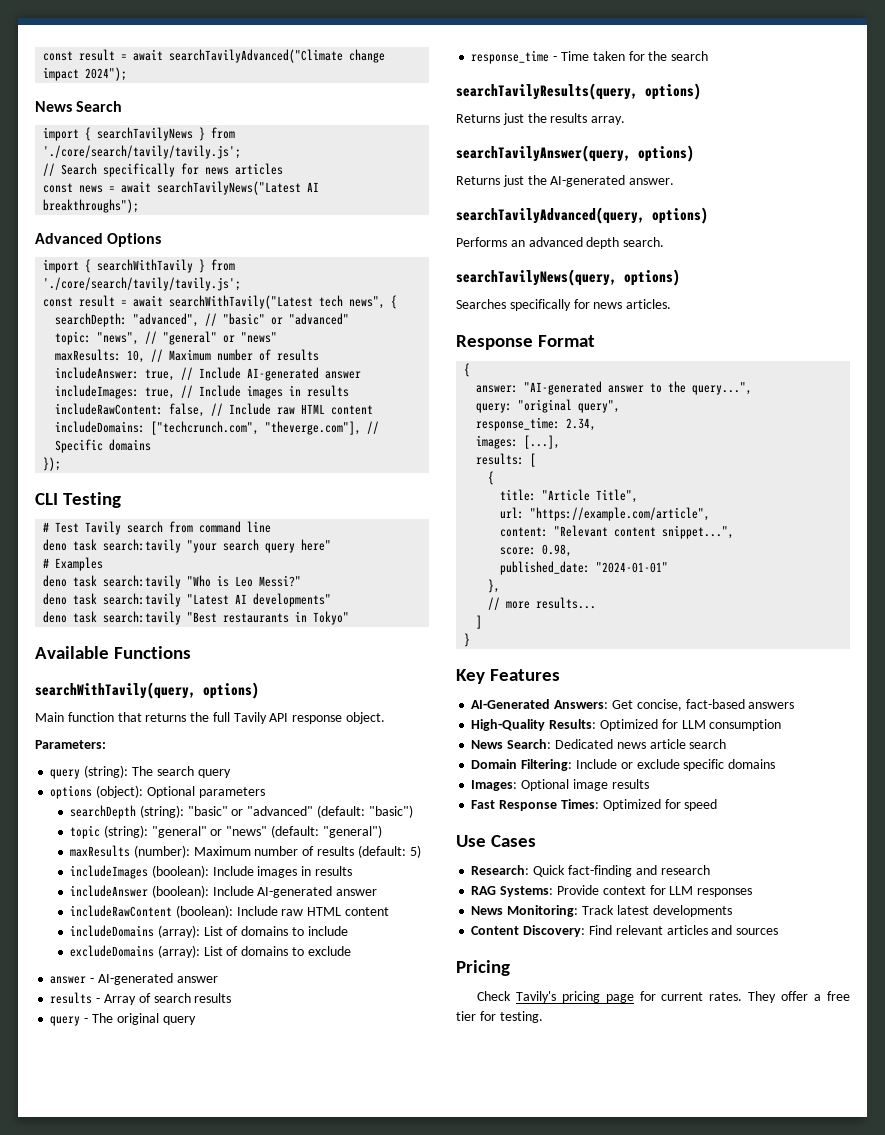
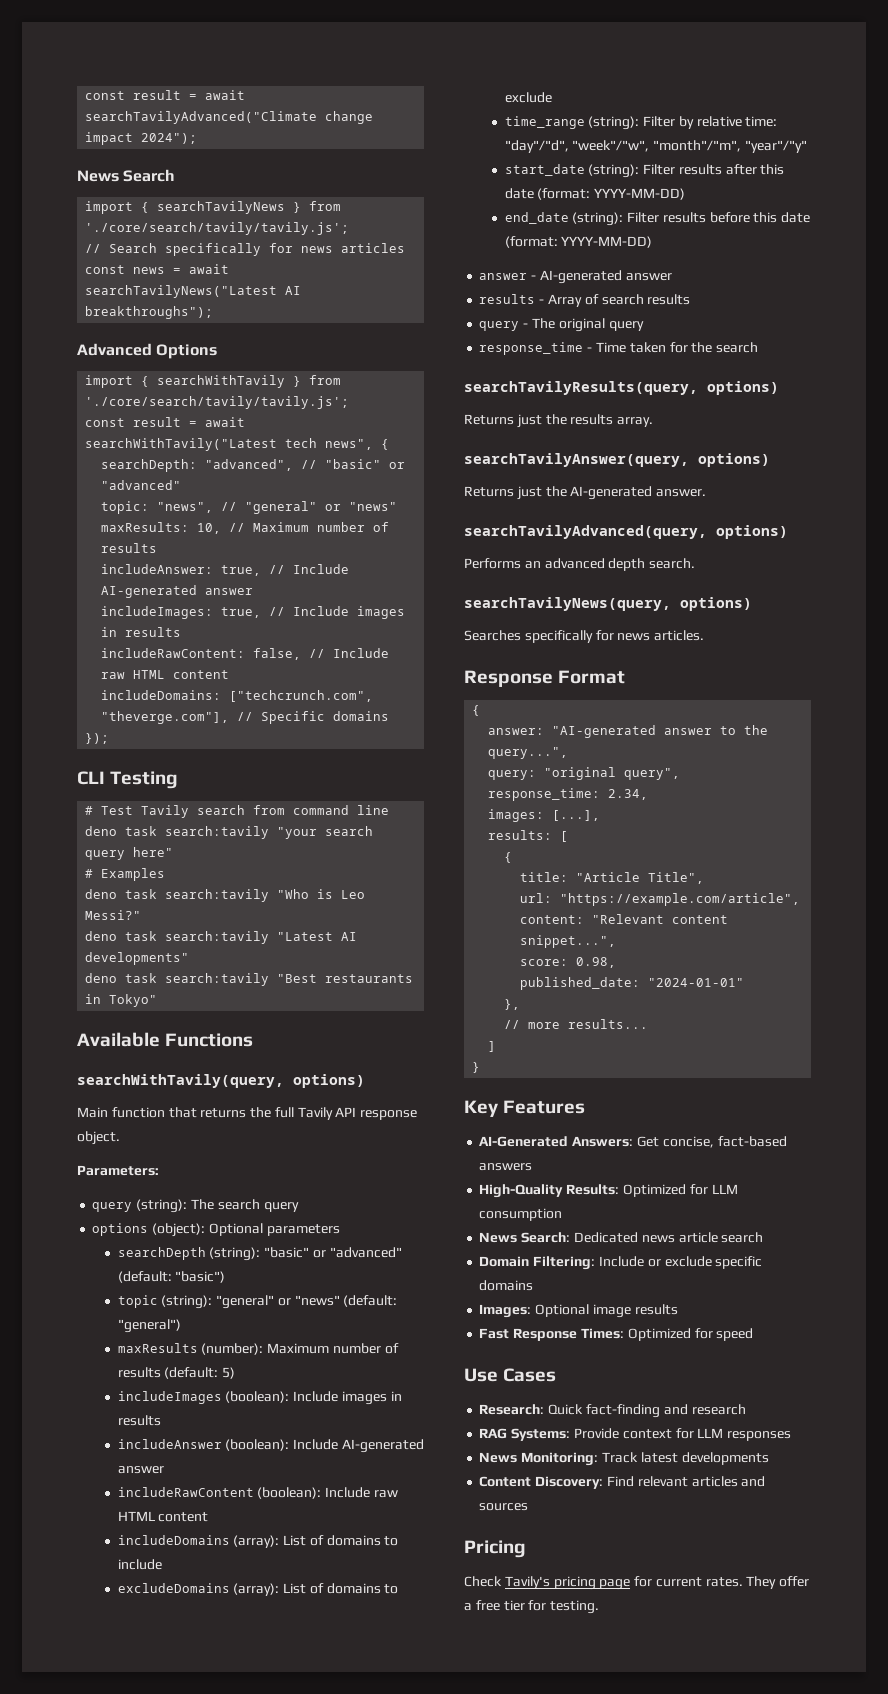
(351, 951) none -> [504,116,778,130] [504,140,807,153] [504,164,785,178] [504,188,686,200] [504,212,811,226] [504,236,653,248] // time_range (string): Filter by relative time: "day"/"d", "week"/"w", "month"/"m", "year"/"y" // start_date (string): Filter results after this date (format: YYYY-MM-DD) // end_date (string): Filter results before this date (format: YYYY-MM-DD)

